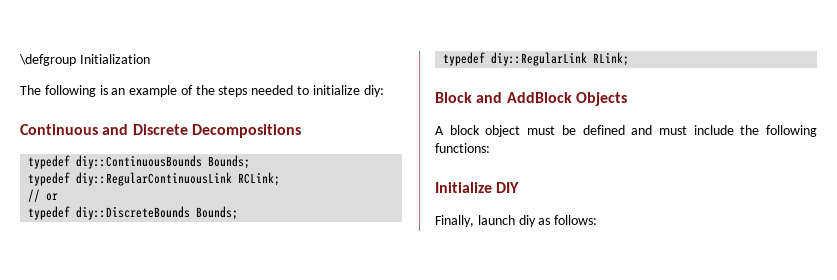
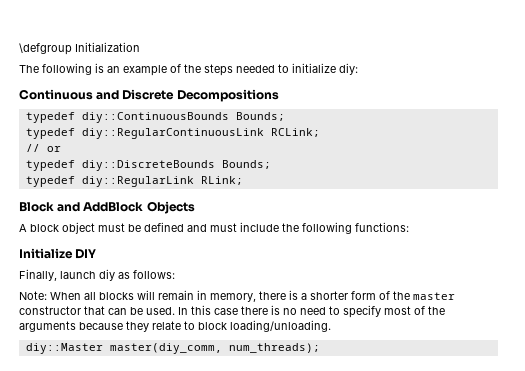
(598, 220) none -> [19,290,455,302] [19,305,445,318] [19,320,331,332] [25,343,320,354] // Note: When all blocks will remain in memory, there is a shorter form of the master constructor that can be used. In this case there is no need to specify most of the arguments because they relate to block loading/unloading. // diy::Master master(diy_comm, num_threads);

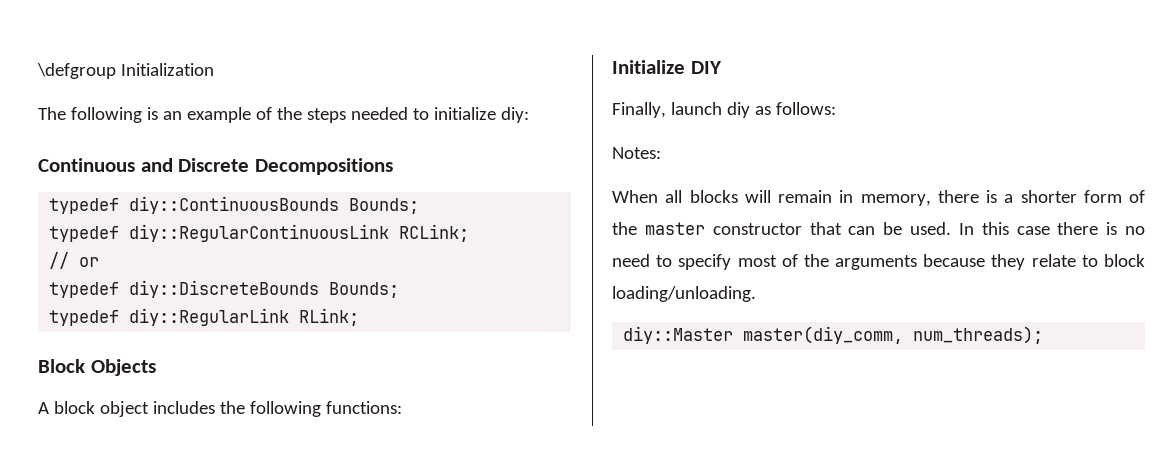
[57,202,144,212] and AddBlock -> (85, 366) none
[98,222,279,232] must be defined and must include -> [152,401,215,414] includes
[19,291,47,300] Note: -> [612,147,661,159] Notes: //

